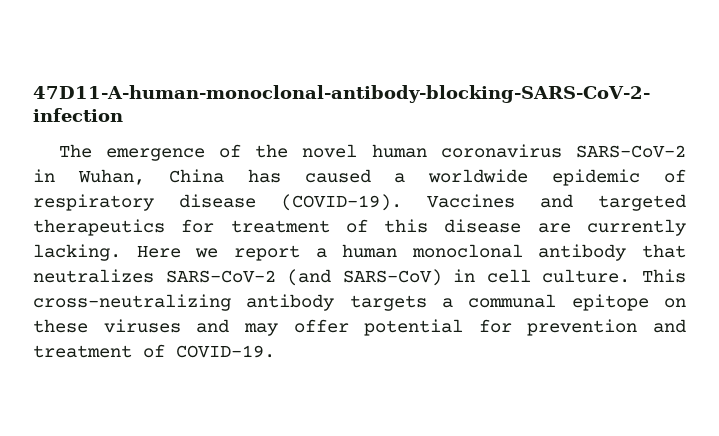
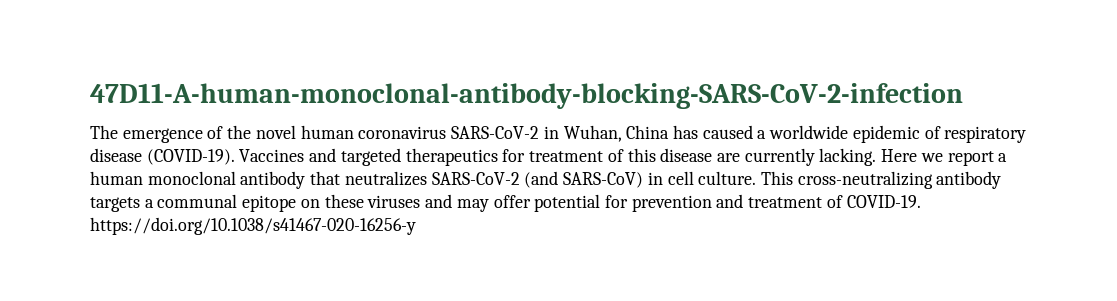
(275, 351) none -> [90,217,416,235] https://doi.org/10.1038/s41467-020-16256-y

